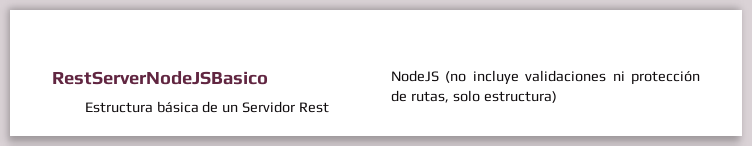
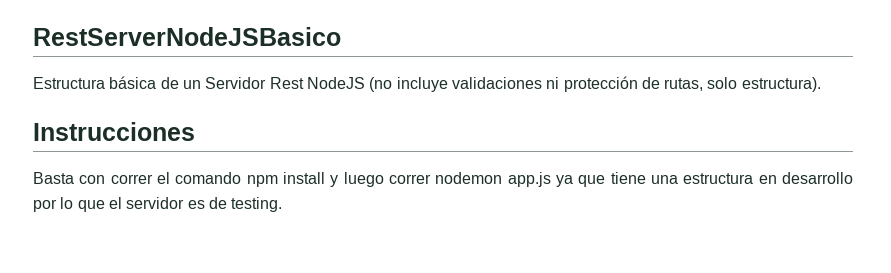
[483,91,557,103] estructura) -> [741,77,821,92] [33,122,195,141] [33,172,854,187] [33,197,283,212] estructura). // Instrucciones // Basta con correr el comando npm install y luego correr nodemon app.js ya que tiene una estructura en desarrollo por lo que el servidor es de testing.

